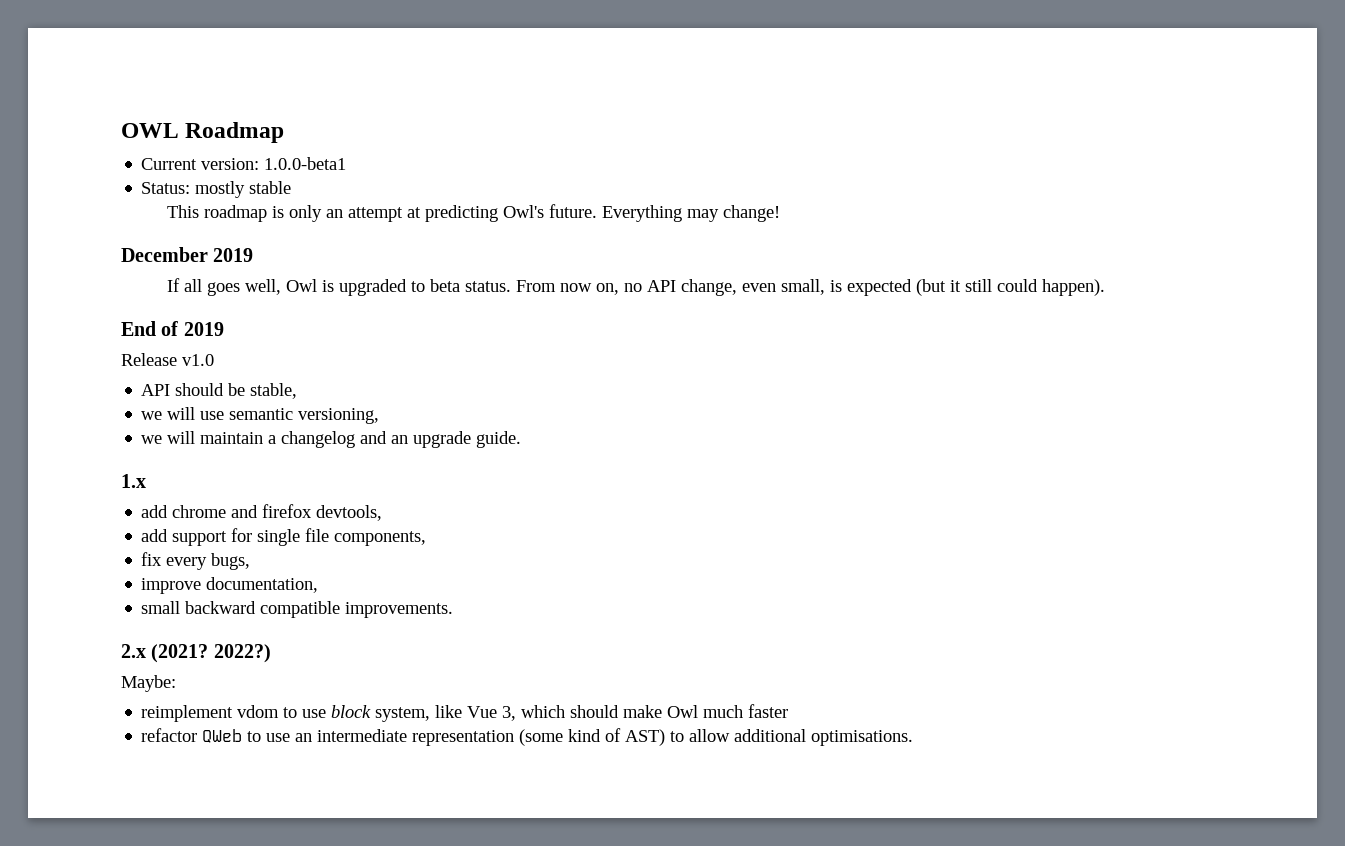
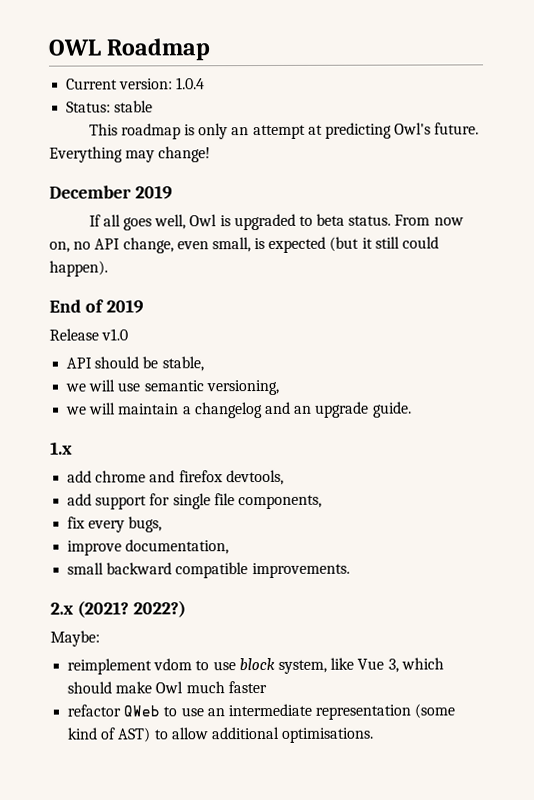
[264,157,347,170] 1.0.0-beta1 -> [176,77,206,90] 1.0.4
[195,181,246,198] mostly -> (112, 107) none

